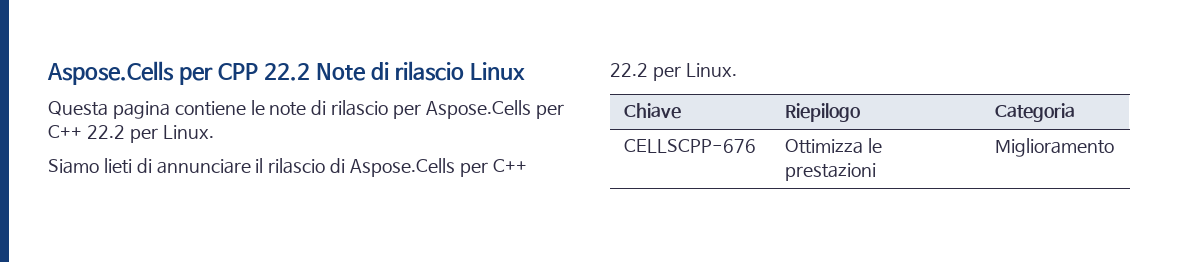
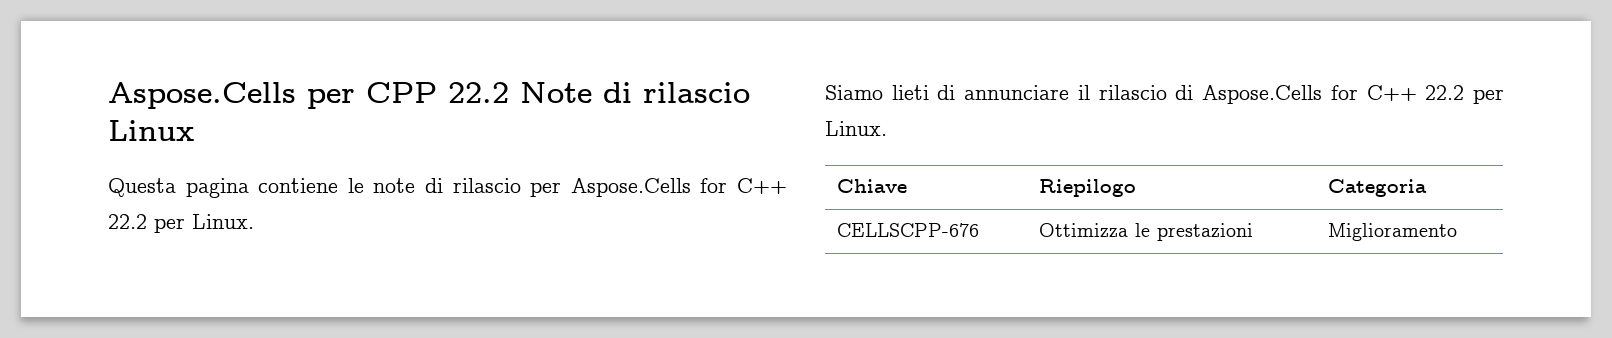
[535,104,564,119] per -> [700,178,728,193] for
[459,162,488,177] per -> [1330,85,1358,100] for

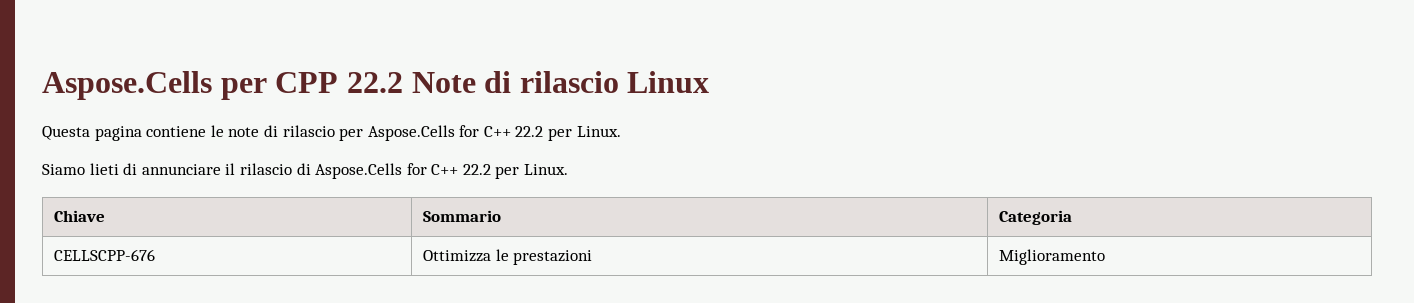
[1038,179,1136,197] Riepilogo -> [423,210,502,222] Sommario

